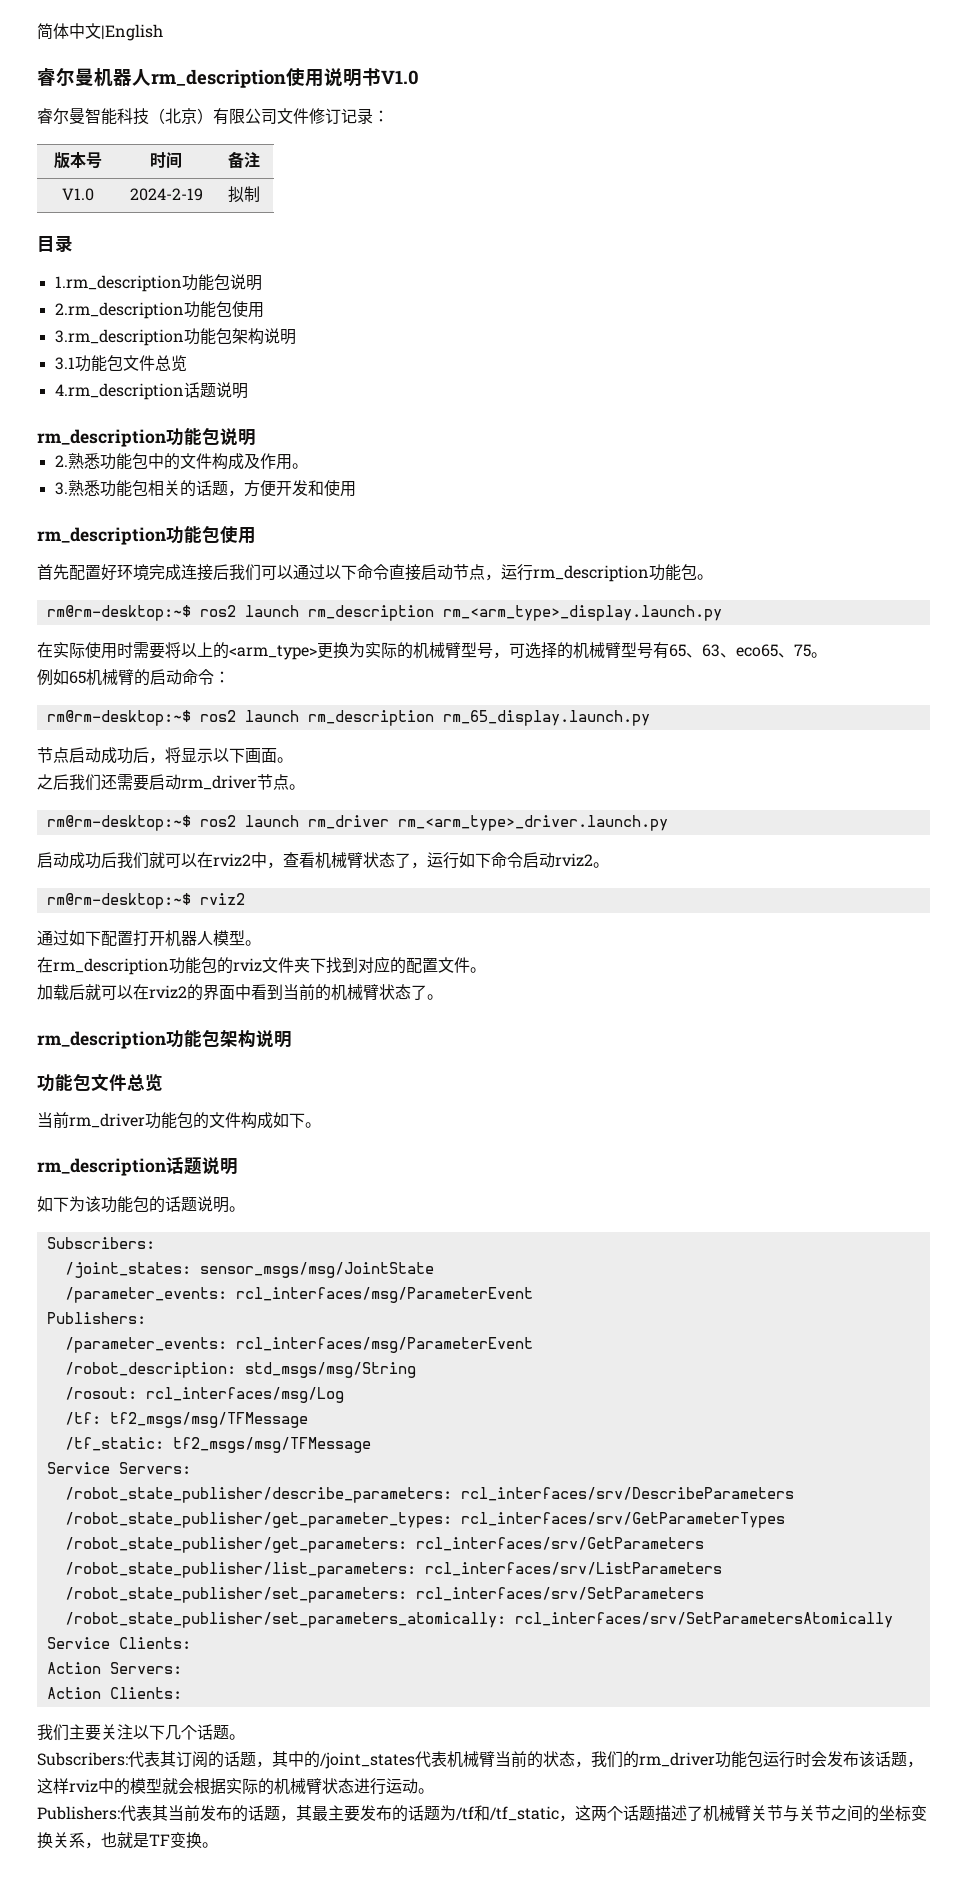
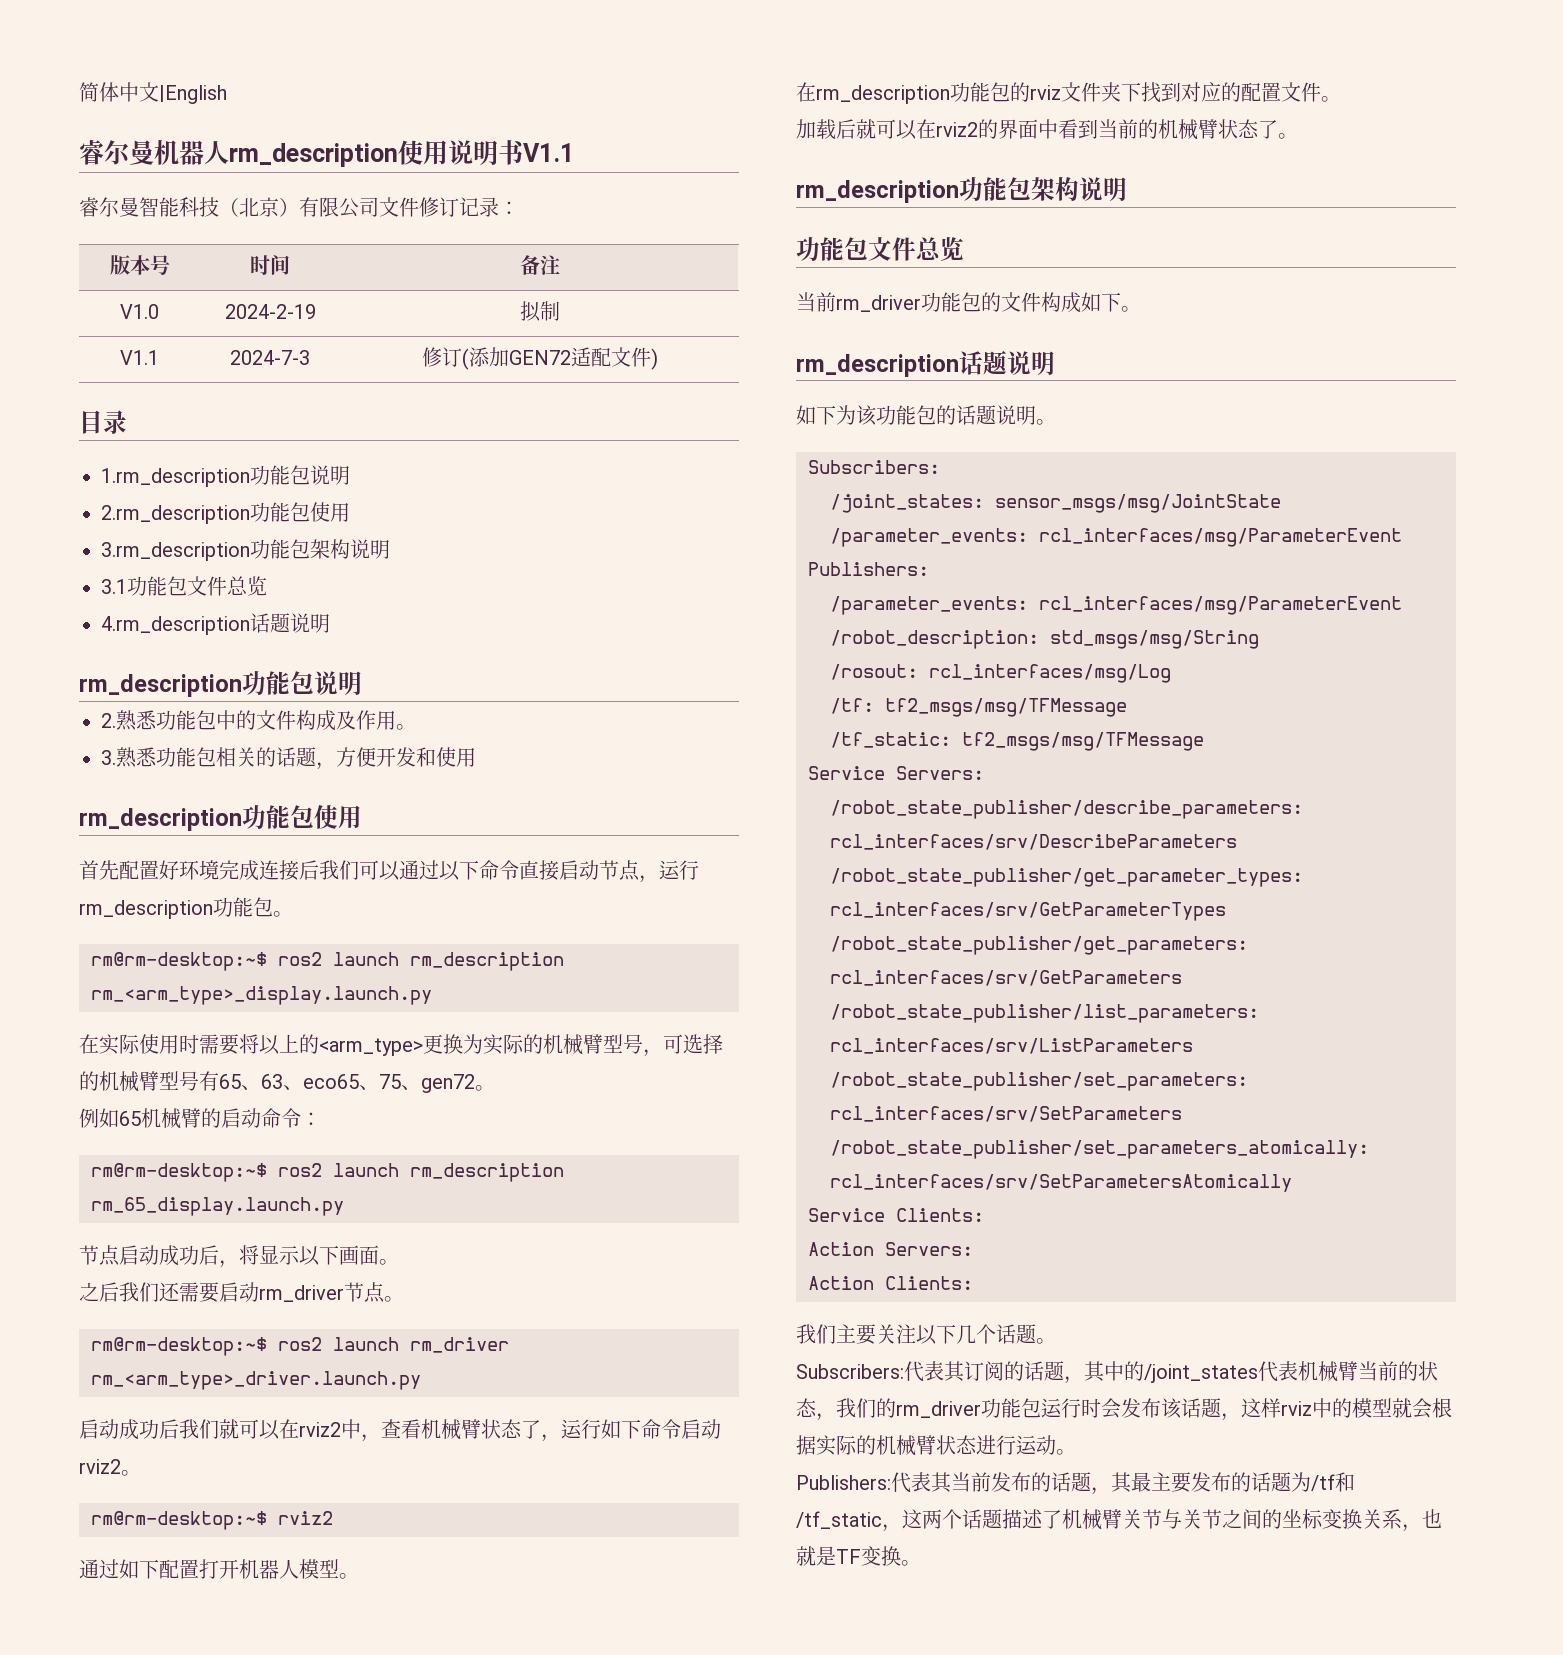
[381,70,419,85] V1.0 -> [523,143,574,162] V1.1
(260, 194) none -> [120,350,159,365] [229,350,310,365] [421,347,658,370] // V1.1 | 2024-7-3 | 修订(添加GEN72适配文件)
(811, 650) none -> [401,1074,475,1093] 、gen72

